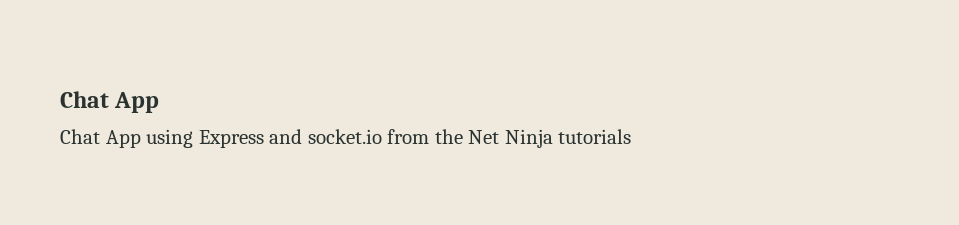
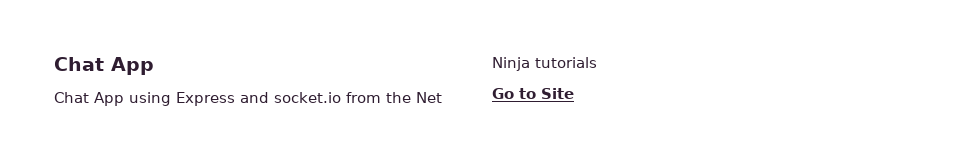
(632, 136) none -> [492,88,574,99] // Go to Site

